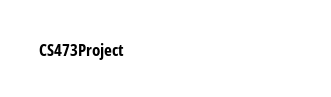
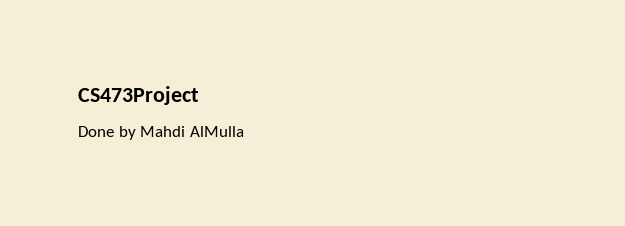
(124, 51) none -> [78,126,244,140] // Done by Mahdi AlMulla

